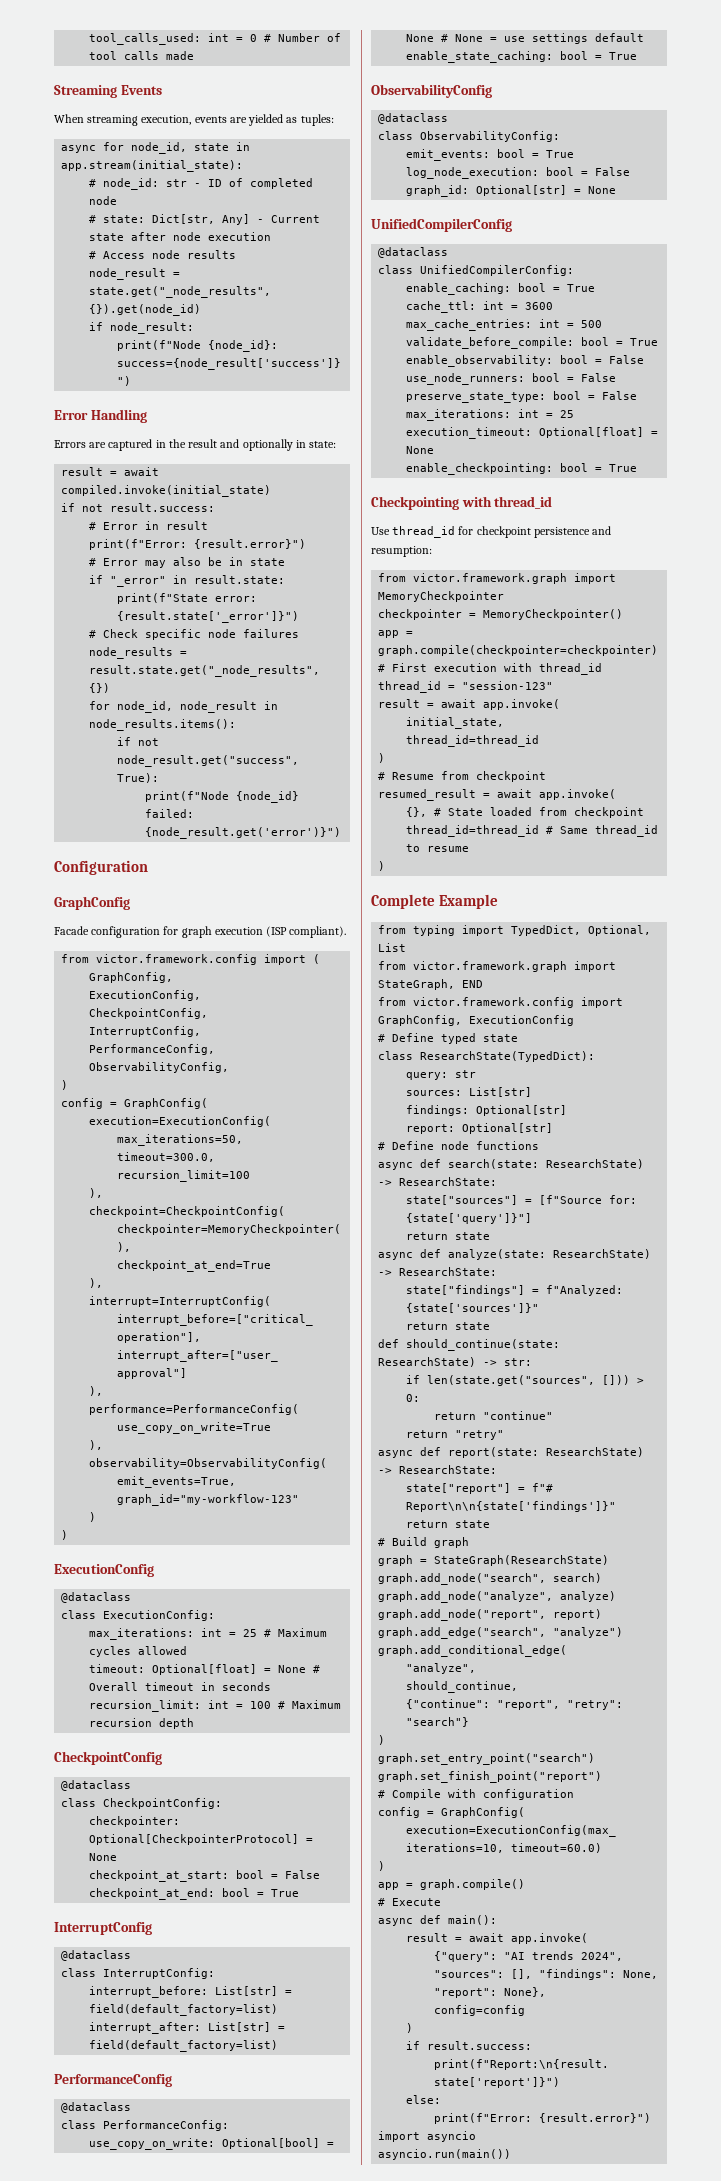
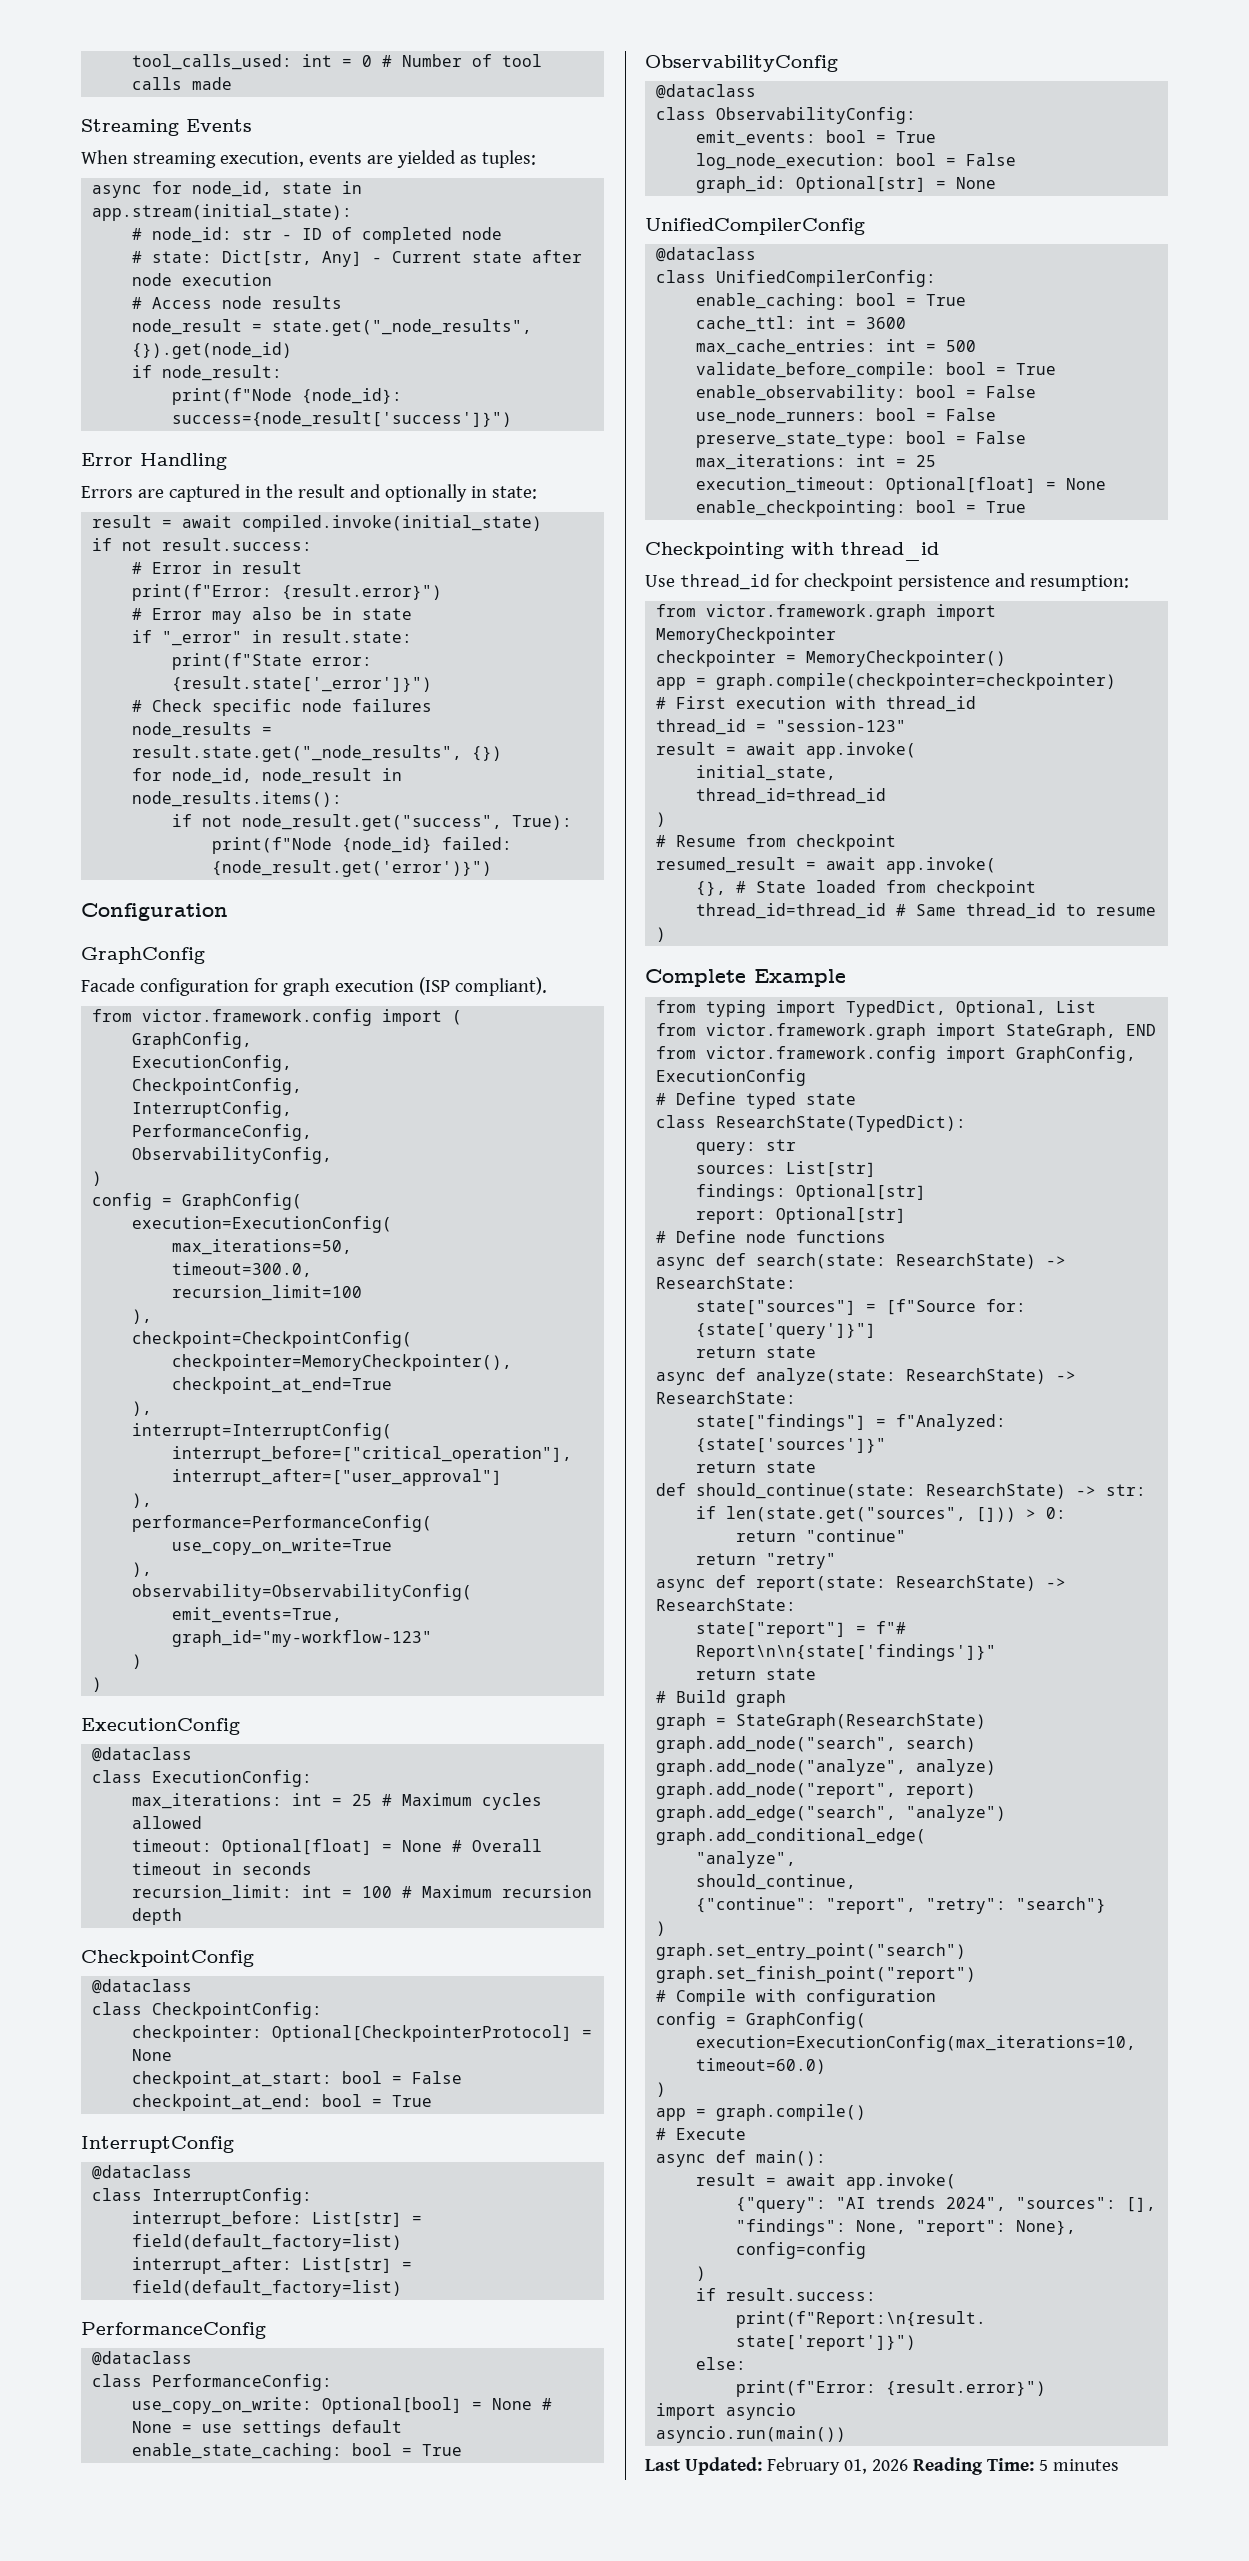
(512, 2154) none -> [645,2457,1119,2475] // Last Updated: February 01, 2026 Reading Time: 5 minutes

